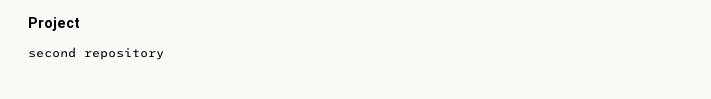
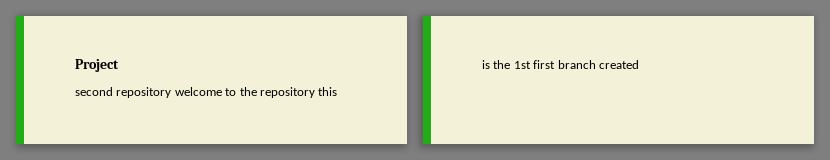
(164, 54) none -> [174,87,338,98] [482,60,639,69] welcome to the repository this is the 1st first branch created

